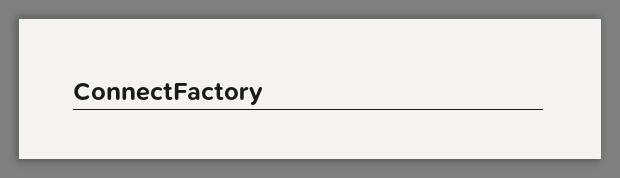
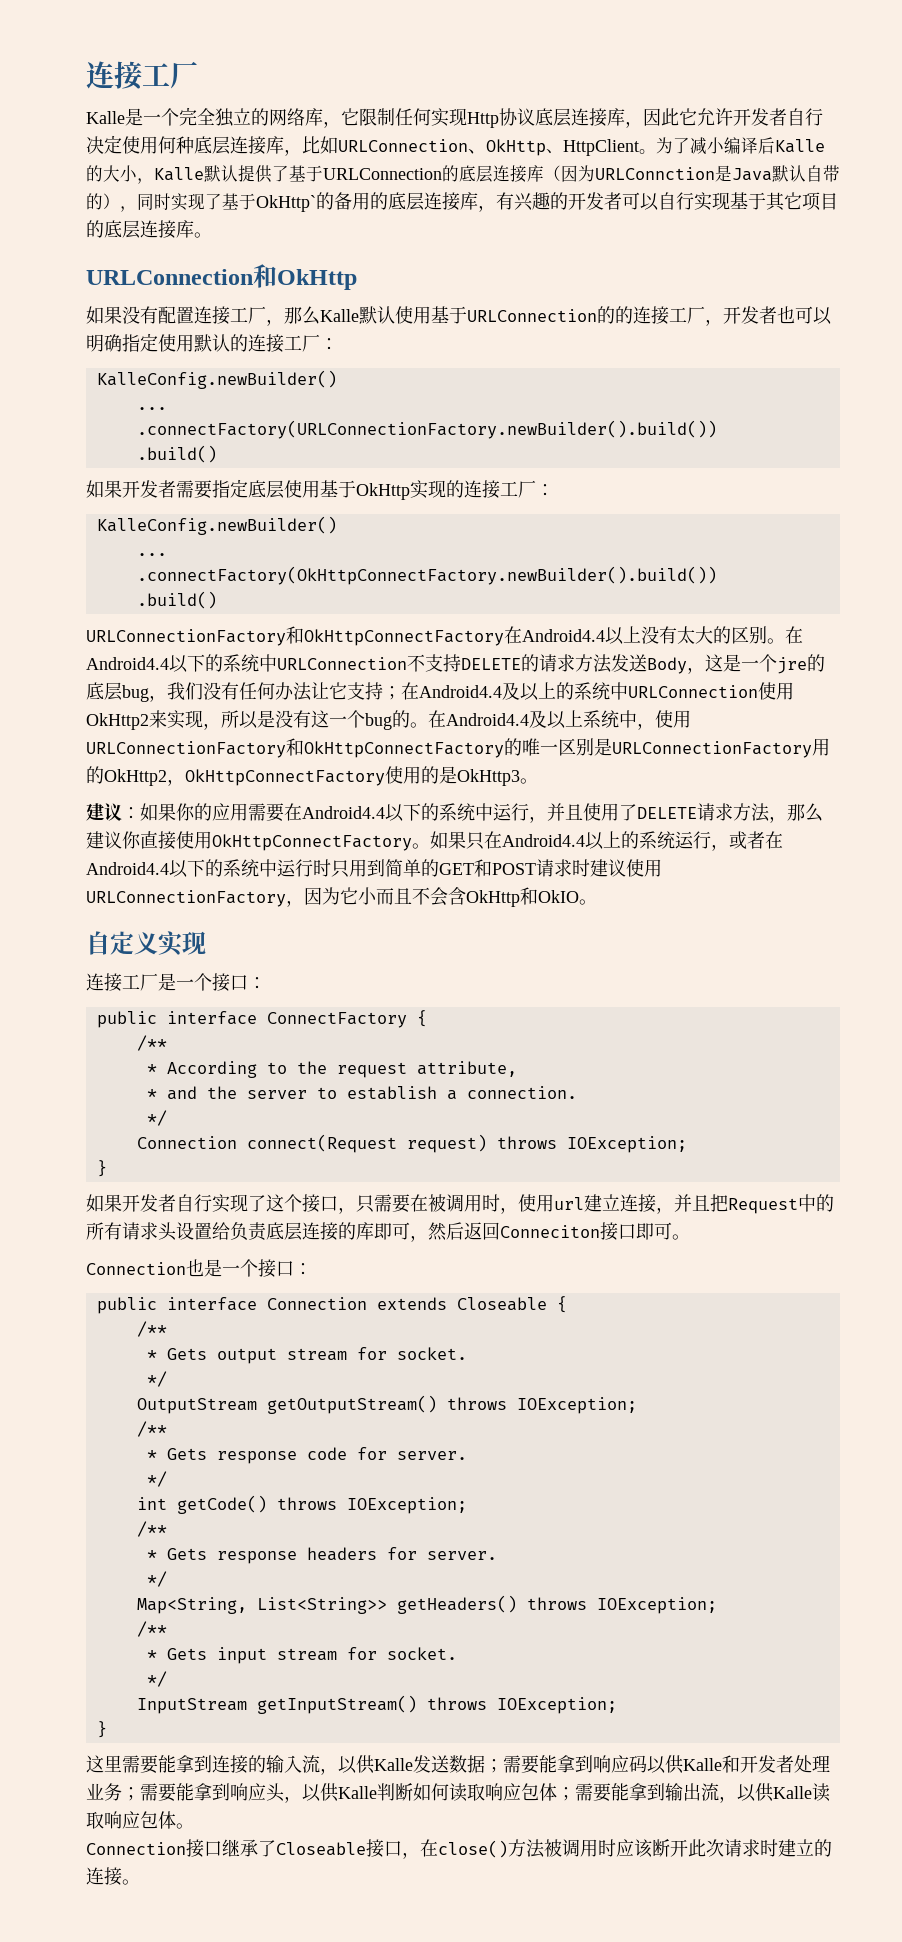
[73,82,263,105] ConnectFactory -> [86,61,198,90] [86,107,823,128] [86,135,825,156] [86,165,840,184] [86,192,838,212] [86,220,212,239] [86,264,357,290] [86,306,832,326] [86,333,338,353] [96,370,337,389] [136,407,167,410] [136,420,717,439] [136,445,217,463] [86,479,554,500] [96,516,337,535] [136,553,167,556] [136,566,717,585] [136,591,217,609] [86,626,803,646] [86,654,825,674] [86,682,794,702] [86,710,691,730] [86,738,830,758] [86,766,538,786] [86,803,823,823] [86,831,783,851] [86,859,662,878] [86,887,597,907] [86,931,206,956] [86,973,266,992] [96,1010,427,1028] [136,1035,167,1051] [146,1061,517,1078] [146,1086,577,1100] [146,1110,167,1126] [136,1134,687,1153] [96,1160,107,1177] [86,1194,834,1214] [86,1222,690,1242] [86,1259,312,1278] [96,1296,567,1314] [136,1321,167,1337] [146,1347,467,1364] [146,1371,167,1387] [136,1395,637,1414] [136,1421,167,1437] [146,1447,467,1464] [146,1471,167,1487] [136,1495,467,1514] [136,1521,167,1537] [146,1547,497,1564] [146,1571,167,1587] [136,1595,717,1614] [136,1621,167,1637] [146,1647,457,1664] [146,1671,167,1687] [136,1695,617,1714] [96,1721,107,1738] [86,1755,830,1775] [86,1783,830,1803] [86,1811,194,1829] [86,1839,832,1859] [86,1867,140,1886] 连接工厂 // Kalle是一个完全独立的网络库，它限制任何实现Http协议底层连接库，因此它允许开发者自行决定使用何种底层连接库，比如URLConnection、OkHttp、HttpClient。为了减小编译后Kalle的大小，Kalle默认提供了基于URLConnection的底层连接库（因为URLConnction是Java默认自带的），同时实现了基于OkHttp`的备用的底层连接库，有兴趣的开发者可以自行实现基于其它项目的底层连接库。 // URLConnection和OkHttp // 如果没有配置连接工厂，那么Kalle默认使用基于URLConnection的的连接工厂，开发者也可以明确指定使用默认的连接工厂： // KalleConfig.newBuilder() // ... // .connectFactory(URLConnectionFactory.newBuilder().build()) // .build() // 如果开发者需要指定底层使用基于OkHttp实现的连接工厂： // KalleConfig.newBuilder() // ... // .connectFactory(OkHttpConnectFactory.newBuilder().build()) // .build() // URLConnectionFactory和OkHttpConnectFactory在Android4.4以上没有太大的区别。在Android4.4以下的系统中URLConnection不支持DELETE的请求方法发送Body，这是一个jre的底层bug，我们没有任何办法让它支持；在Android4.4及以上的系统中URLConnection使用OkHttp2来实现，所以是没有这一个bug的。在Android4.4及以上系统中，使用URLConnectionFactory和OkHttpConnectFactory的唯一区别是URLConnectionFactory用的OkHttp2，OkHttpConnectFactory使用的是OkHttp3。 // 建议：如果你的应用需要在Android4.4以下的系统中运行，并且使用了DELETE请求方法，那么建议你直接使用OkHttpConnectFactory。如果只在Android4.4以上的系统运行，或者在Android4.4以下的系统中运行时只用到简单的GET和POST请求时建议使用URLConnectionFactory，因为它小而且不会含OkHttp和OkIO。 // 自定义实现 // 连接工厂是一个接口： // public interface ConnectFactory { // /** // * According to the request attribute, // * and the server to establish a connection. // */ // Connection connect(Request request) throws IOException; // } // 如果开发者自行实现了这个接口，只需要在被调用时，使用url建立连接，并且把Request中的所有请求头设置给负责底层连接的库即可，然后返回Conneciton接口即可。 // Connection也是一个接口： // public interface Connection extends Closeable { // /** // * Gets output stream for socket. // */ // OutputStream getOutputStream() throws IOException; // /** // * Gets response code for server. // */ // int getCode() throws IOException; // /** // * Gets response headers for server. // */ // Map<String, List<String>> getHeaders() throws IOException; // /** // * Gets input stream for socket. // */ // InputStream getInputStream() throws IOException; // } // 这里需要能拿到连接的输入流，以供Kalle发送数据；需要能拿到响应码以供Kalle和开发者处理业务；需要能拿到响应头，以供Kalle判断如何读取响应包体；需要能拿到输出流，以供Kalle读取响应包体。 // Connection接口继承了Closeable接口，在close()方法被调用时应该断开此次请求时建立的连接。

